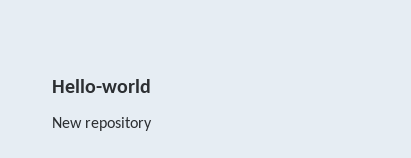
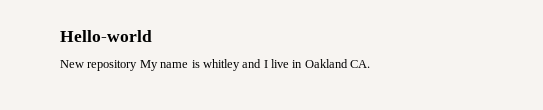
(153, 124) none -> [139,59,371,71] My name is whitley and I live in Oakland CA.

